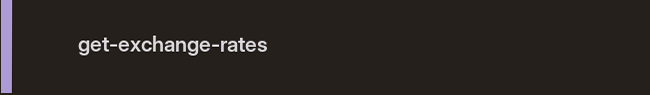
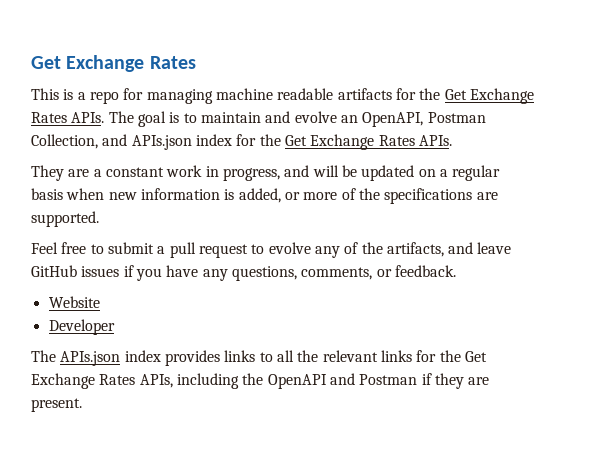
[77,35,269,56] get-exchange-rates -> [31,55,196,72] [31,88,534,104] [31,111,486,127] [31,134,452,150] [31,165,501,181] [31,188,498,204] [31,211,99,227] [31,242,512,258] [31,265,456,281] [48,296,100,308] [48,319,115,335] [31,350,487,366] [31,373,490,389] [31,398,82,412] Get Exchange Rates // This is a repo for managing machine readable artifacts for the Get Exchange Rates APIs. The goal is to maintain and evolve an OpenAPI, Postman Collection, and APIs.json index for the Get Exchange Rates APIs. // They are a constant work in progress, and will be updated on a regular basis when new information is added, or more of the specifications are supported. // Feel free to submit a pull request to evolve any of the artifacts, and leave GitHub issues if you have any questions, comments, or feedback. // Website // Developer // The APIs.json index provides links to all the relevant links for the Get Exchange Rates APIs, including the OpenAPI and Postman if they are present.

